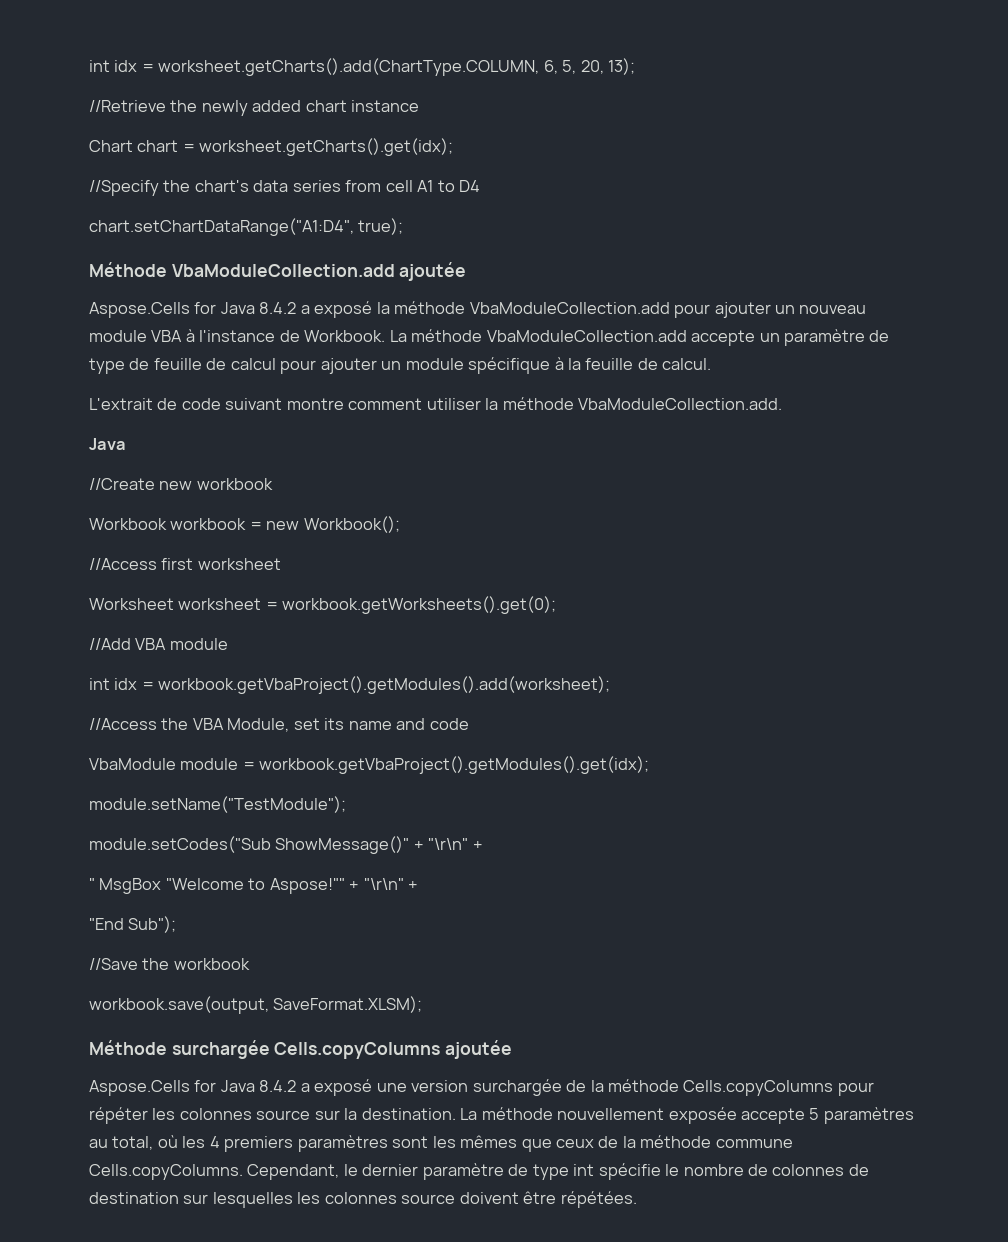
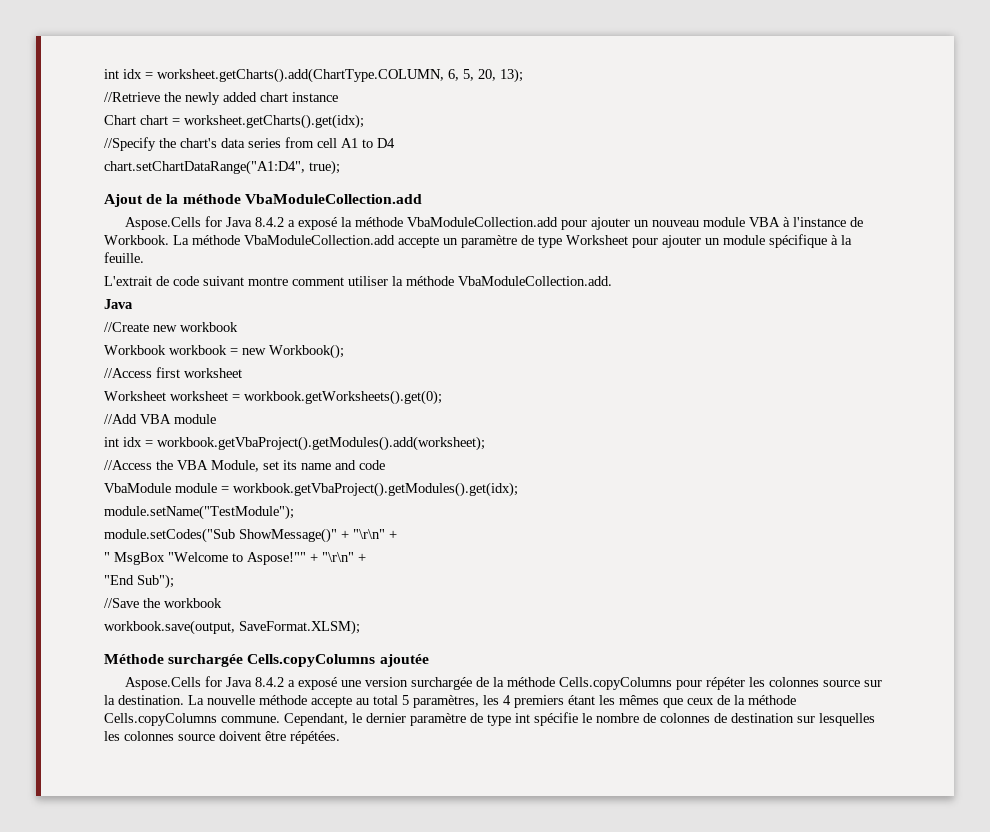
[89,262,467,281] Méthode VbaModuleCollection.add ajoutée -> [104,194,422,207] Ajout de la méthode VbaModuleCollection.add
[129,358,276,370] de feuille de calcul -> [566,235,628,245] Worksheet
[585,358,712,370] feuille de calcul. -> [104,252,144,263] feuille.
[481,1107,914,1124] [89,1135,178,1150] méthode nouvellement exposée accepte 5 paramètres au total, où -> [207,695,479,708] nouvelle méthode accepte au total 5 paramètres,
[297,1135,429,1152] paramètres sont -> [568,695,595,705] étant
[715,1139,793,1148] [89,1164,243,1180] commune Cells.copyColumns. -> [104,713,280,726] Cells.copyColumns commune.

